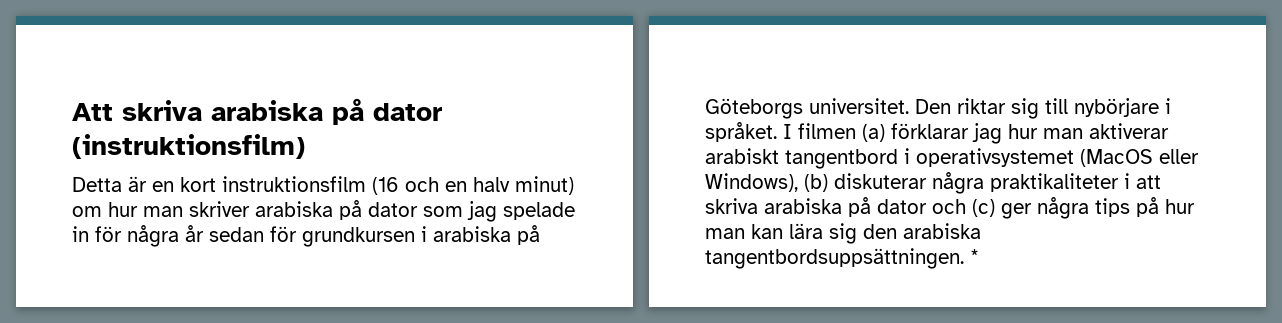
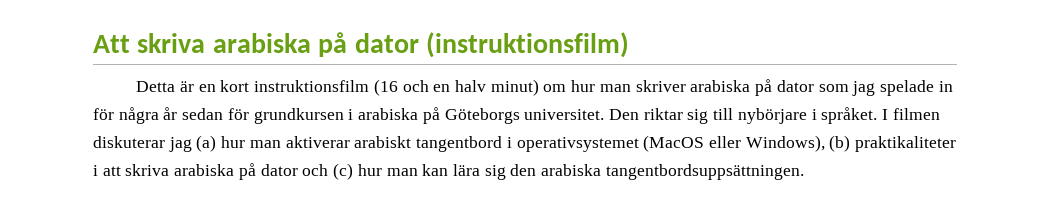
[862,123,1002,144] (a) förklarar jag -> [93,135,217,152] diskuterar jag (a)
[834,172,984,194] diskuterar några -> (851, 143) none
[1001,197,1159,219] ger några tips på -> (354, 171) none
[970,249,979,264] * -> (804, 172) none

